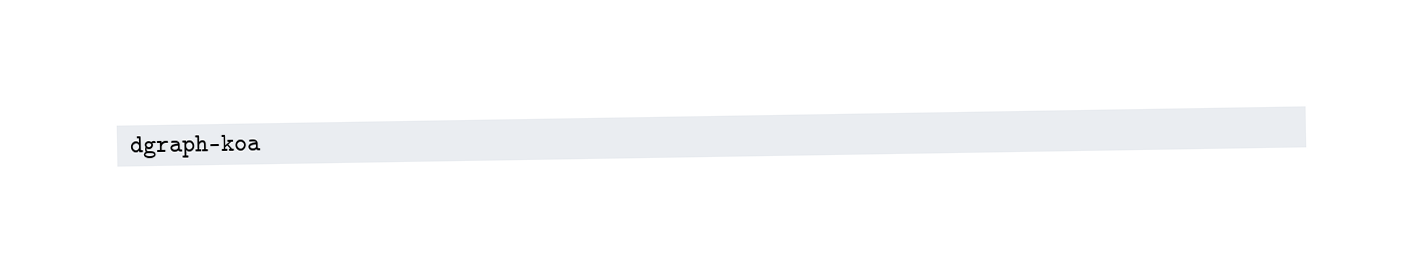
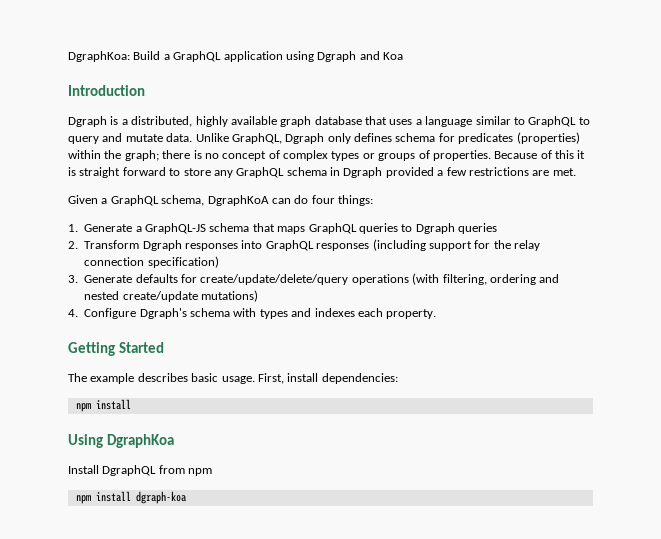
(128, 146) none -> [68,51,403,62] [68,85,145,96] [68,116,590,127] [68,132,580,144] [68,150,586,161] [68,167,576,178] [68,195,373,206] [68,223,497,234] [68,239,540,251] [84,256,219,268] [68,273,560,285] [84,290,258,302] [68,308,437,319] [68,342,164,356] [68,373,398,384] [75,399,131,412] [68,434,174,448] [68,465,213,476] [75,491,131,504] DgraphKoa: Build a GraphQL application using Dgraph and Koa // Introduction // Dgraph is a distributed, highly available graph database that uses a language similar to GraphQL to query and mutate data. Unlike GraphQL, Dgraph only defines schema for predicates (properties) within the graph; there is no concept of complex types or groups of properties. Because of this it is straight forward to store any GraphQL schema in Dgraph provided a few restrictions are met. // Given a GraphQL schema, DgraphKoA can do four things: // 1. Generate a GraphQL-JS schema that maps GraphQL queries to Dgraph queries // 2. Transform Dgraph responses into GraphQL responses (including support for the relay connection specification) // 3. Generate defaults for create/update/delete/query operations (with filtering, ordering and nested create/update mutations) // 4. Configure Dgraph's schema with types and indexes each property. // Getting Started // The example describes basic usage. First, install dependencies: // npm install // Using DgraphKoa // Install DgraphQL from npm // npm install

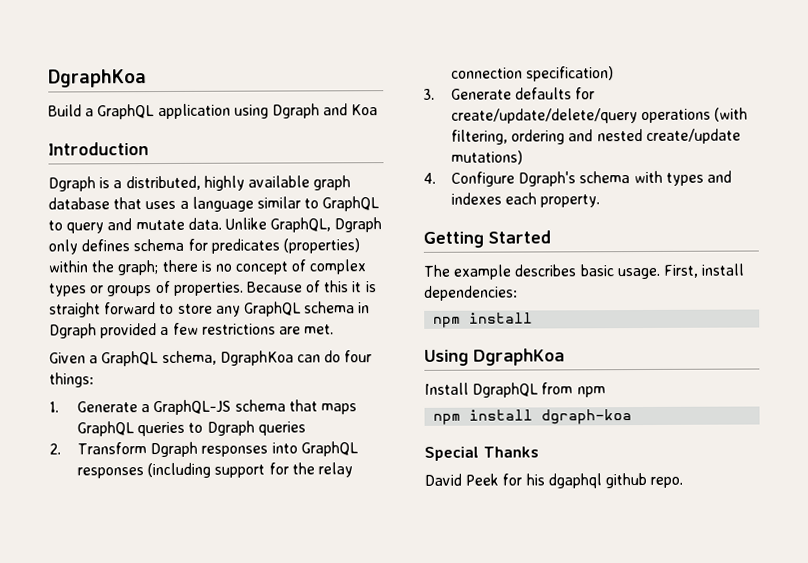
[68,51,130,62] DgraphKoa: -> [48,69,147,88] DgraphKoa //
[207,195,269,206] DgraphKoA -> [219,350,294,366] DgraphKoa
(186, 497) none -> [424,446,539,461] [424,472,684,489] // Special Thanks // David Peek for his dgaphql github repo.

